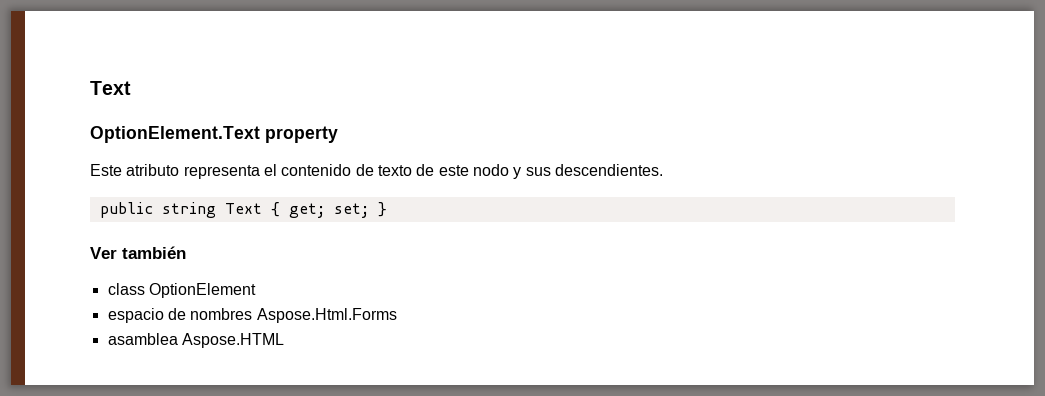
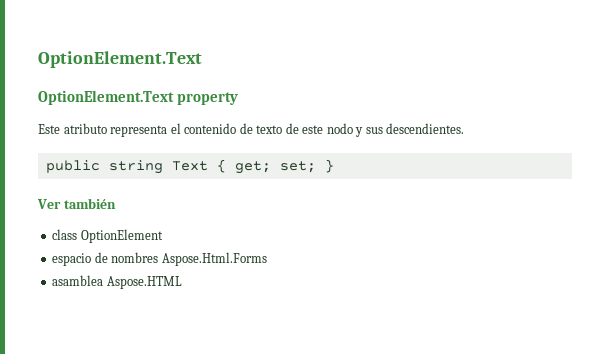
[90,81,131,95] Text -> [38,51,202,68] OptionElement.Text

